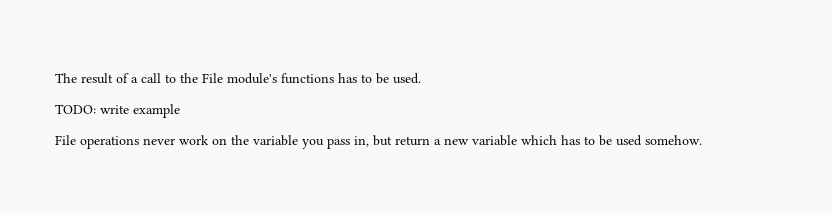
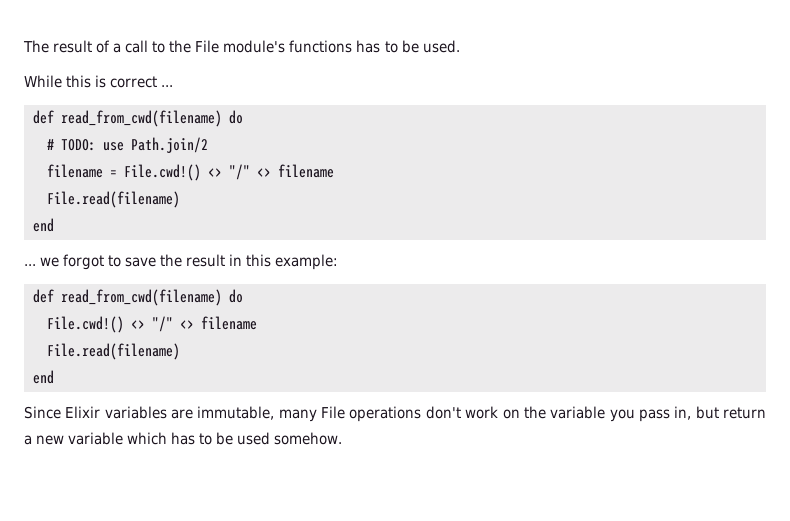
[55,104,180,118] TODO: write example // -> [24,75,174,88] [33,110,243,127] [47,137,208,153] [47,164,334,181] [47,191,180,208] [33,218,54,232] [24,254,339,270] [33,289,243,306] [47,316,257,333] [47,343,180,360] [33,370,54,384] [24,406,317,422] While this is correct ... // def read_from_cwd(filename) do // # TODO: use Path.join/2 // filename = File.cwd!() <> "/" <> filename // File.read(filename) // end // ... we forgot to save the result in this example: // def read_from_cwd(filename) do // File.cwd!() <> "/" <> filename // File.read(filename) // end // Since Elixir variables are immutable, many
[143,138,175,145] never -> [425,406,461,419] don't

